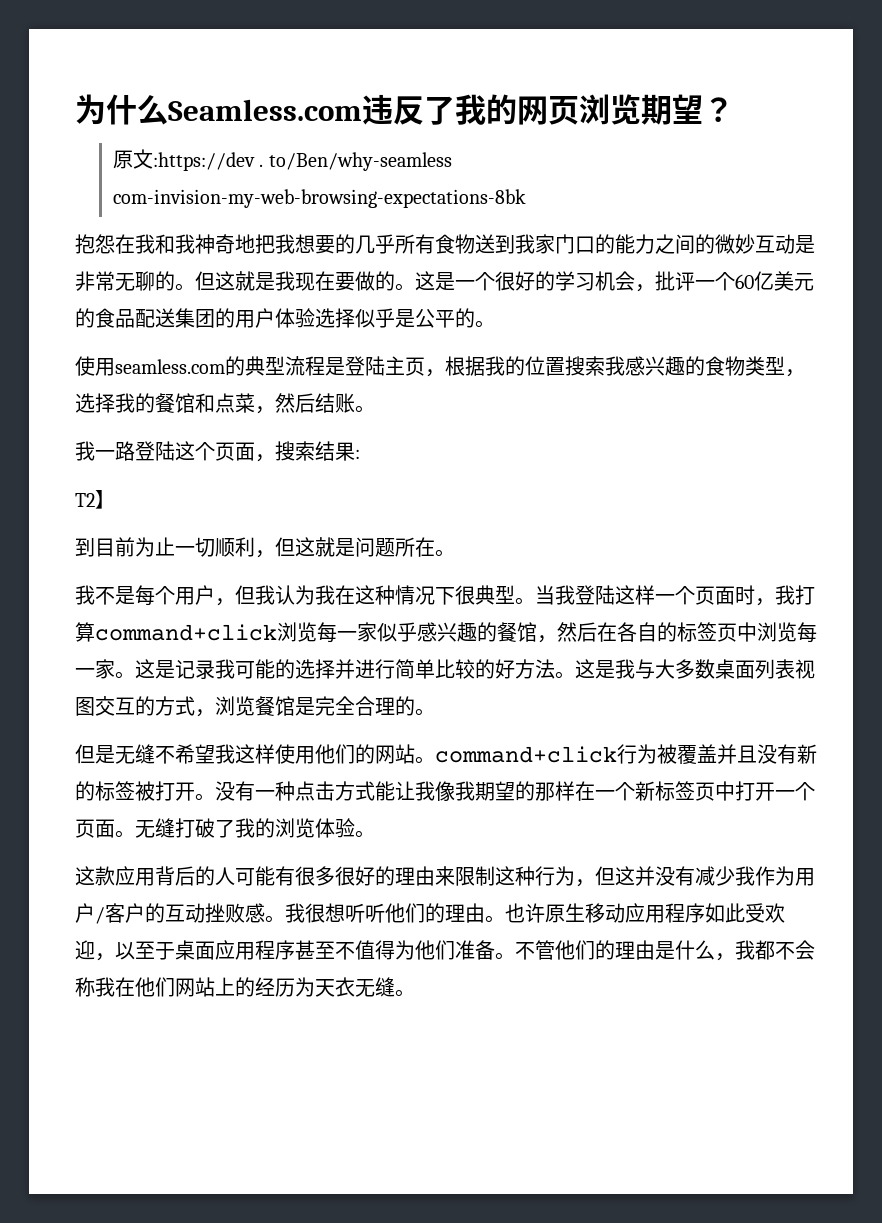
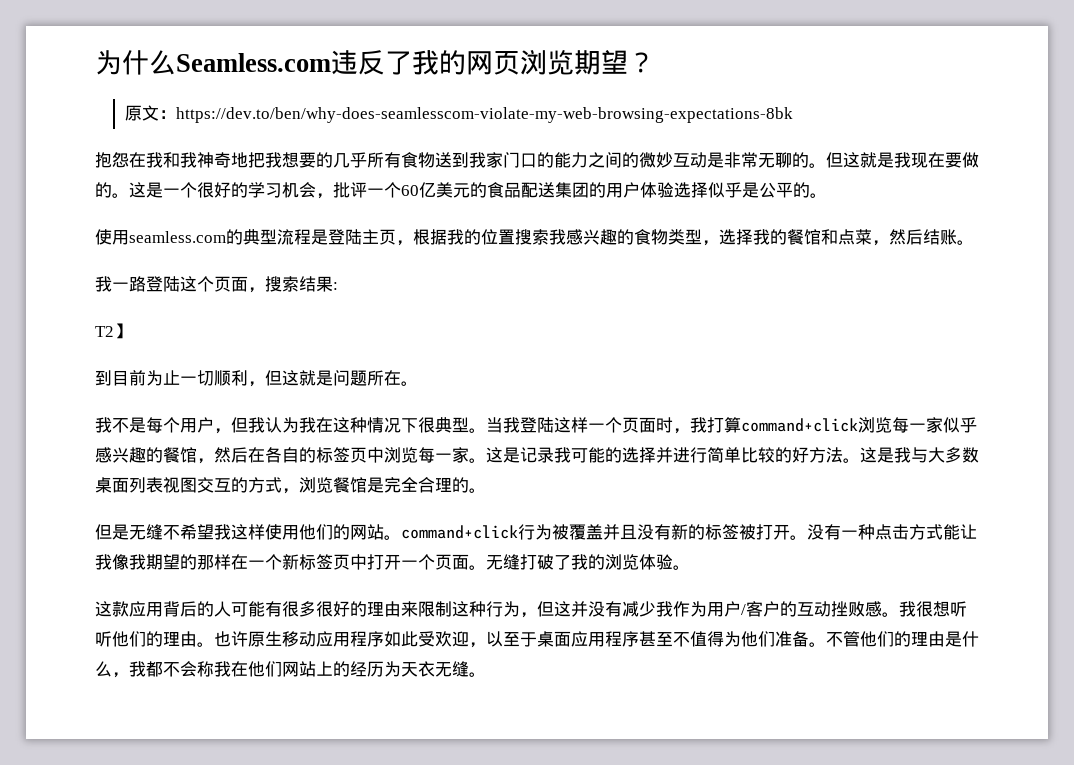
[152,152,452,171] [112,189,526,208] :https://dev . to/Ben/why-seamless com-invision-my-web-browsing-expectations-8bk -> [158,107,793,123] ：https://dev.to/ben/why-does-seamlesscom-violate-my-web-browsing-expectations-8bk

